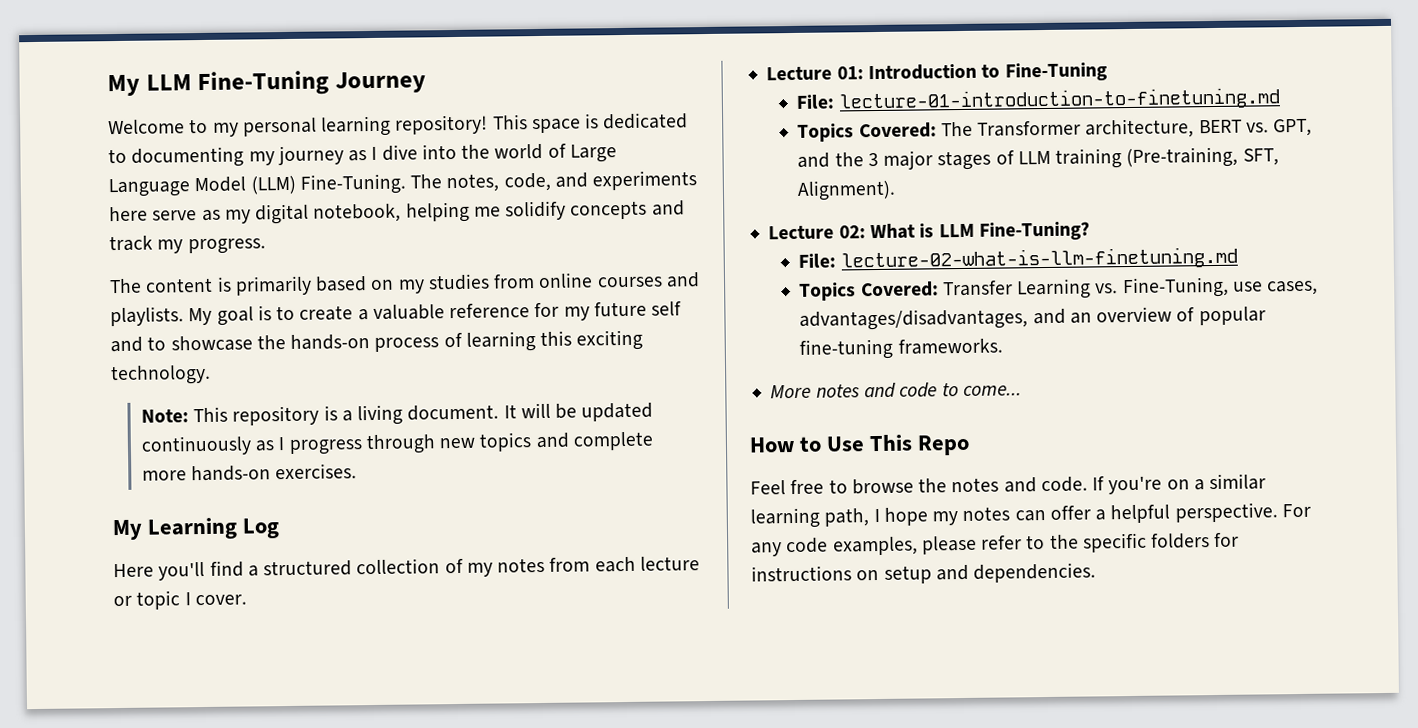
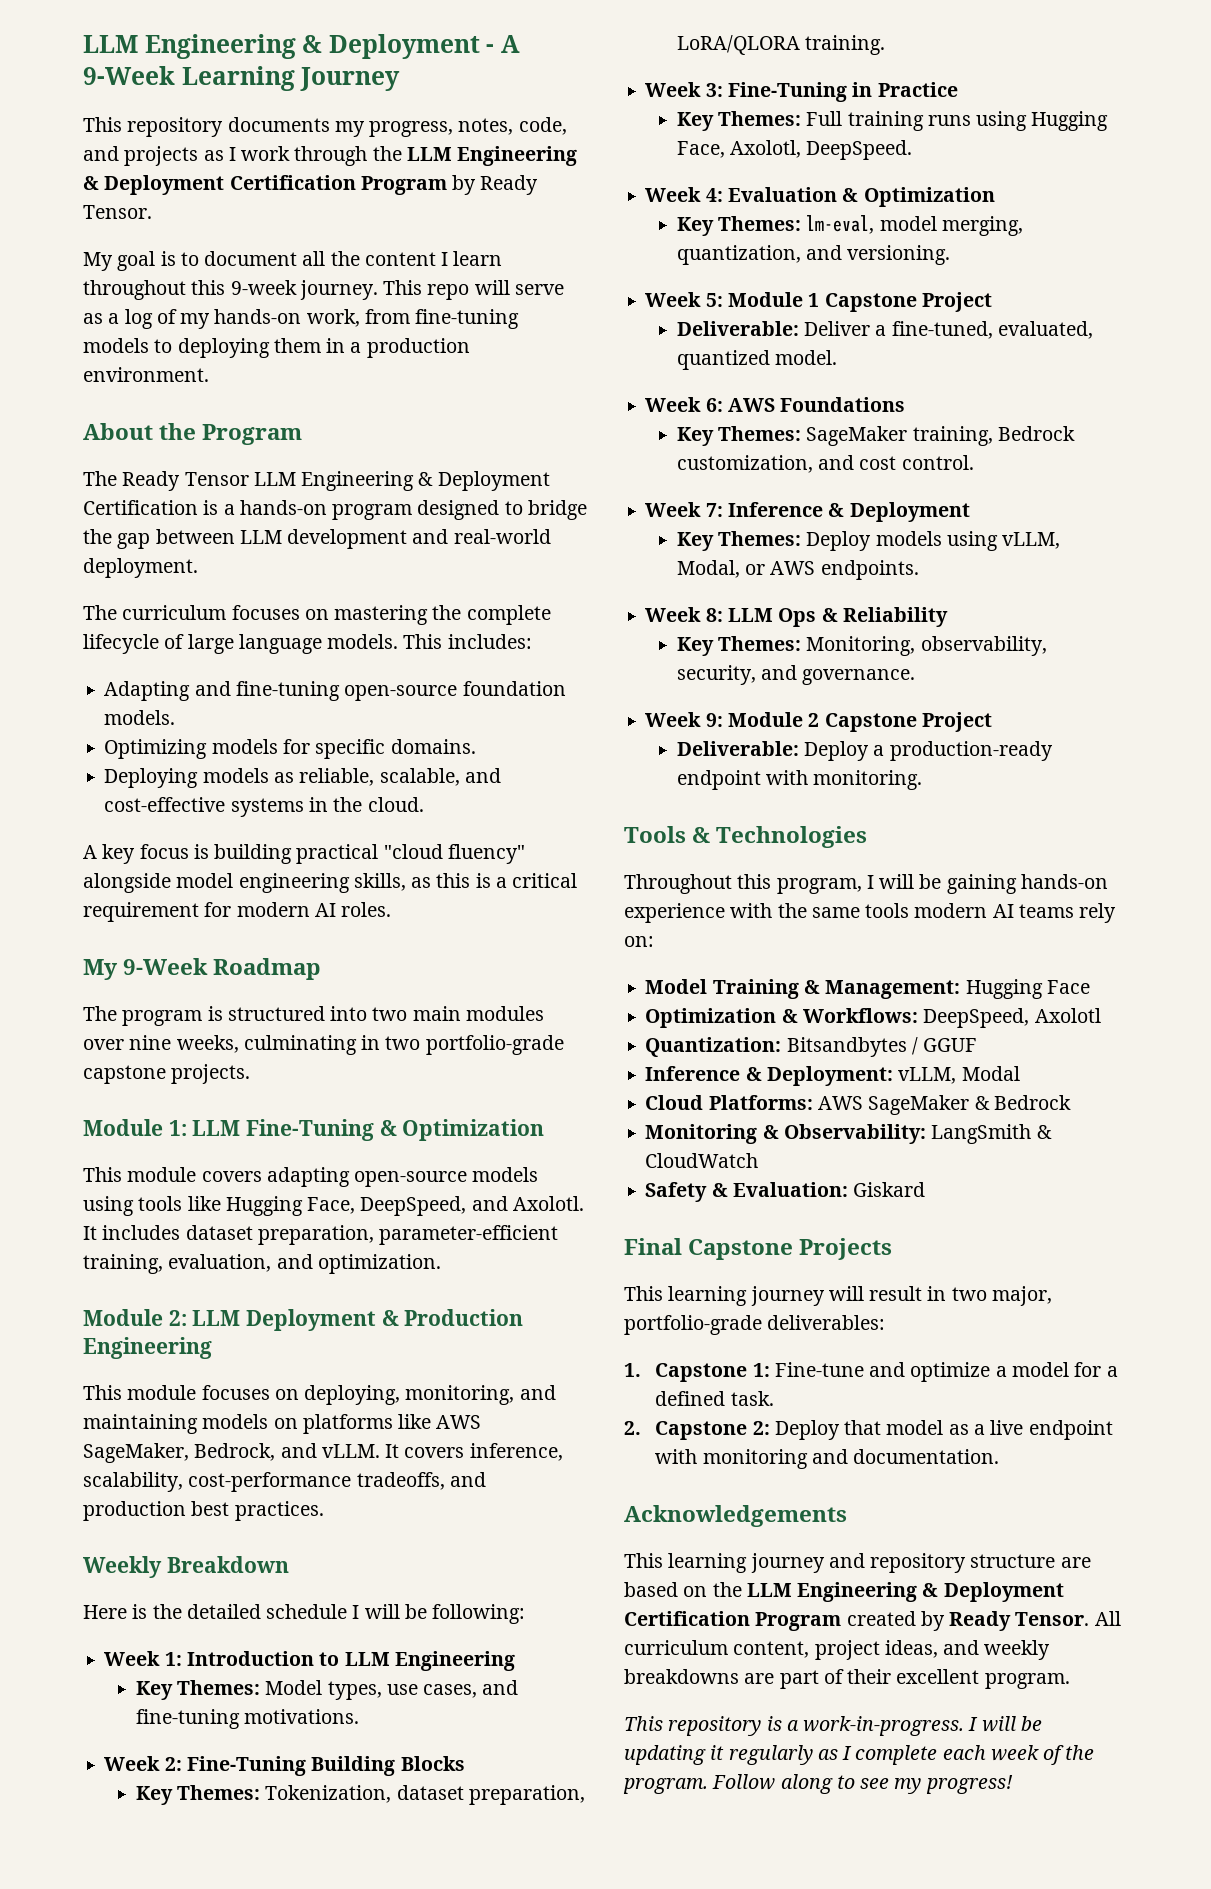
[107,70,426,97] [108,112,689,137] [108,143,617,168] [108,170,698,198] [109,200,685,225] [109,235,266,255] [109,272,700,296] [110,301,683,327] [110,329,644,353] [110,364,211,386] [140,402,654,426] [140,431,654,456] [141,463,358,482] [112,517,281,541] [113,556,700,581] [113,590,247,610] [766,62,1108,82] [796,87,1280,113] [797,118,1313,142] [797,146,1279,171] [797,179,897,201] [768,221,1090,241] [798,246,1238,272] [799,276,1319,301] [799,306,1266,331] [799,338,1003,360] [770,382,1022,399] [749,434,971,456] [750,473,1267,495] [750,502,1311,529] [751,532,1240,557] [751,562,1097,584] My LLM Fine-Tuning Journey // Welcome to my personal learning repository! This space is dedicated to documenting my journey as I dive into the world of Large Language Model (LLM) Fine-Tuning. The notes, code, and experiments here serve as my digital notebook, helping me solidify concepts and track my progress. // The content is primarily based on my studies from online courses and playlists. My goal is to create a valuable reference for my future self and to showcase the hands-on process of learning this exciting technology. // Note: This repository is a living document. It will be updated continuously as I progress through new topics and complete more hands-on exercises. // My Learning Log // Here you'll find a structured collection of my notes from each lecture or topic I cover. // Lecture 01: Introduction to Fine-Tuning // File: lecture-01-introduction-to-finetuning.md // Topics Covered: The Transformer architecture, BERT vs. GPT, and the 3 major stages of LLM training (Pre-training, SFT, Alignment). // Lecture 02: What is LLM Fine-Tuning? // File: lecture-02-what-is-llm-finetuning.md // Topics Covered: Transfer Learning vs. Fine-Tuning, use cases, advantages/disadvantages, and an overview of popular fine-tuning frameworks. // More notes and code to come... // How to Use This Repo // Feel free to browse the notes and code. If you're on a similar learning path, I hope my notes can offer a helpful perspective. For any code examples, please refer to the specific folders for instructions on setup and dependencies. -> [83,34,521,59] [83,66,401,91] [83,117,567,137] [83,146,578,166] [83,175,539,195] [83,205,152,219] [83,251,503,271] [83,280,564,300] [83,309,520,329] [83,338,470,358] [83,367,209,382] [83,423,303,445] [83,471,550,491] [83,500,587,520] [83,529,551,549] [83,558,198,578] [83,605,551,625] [83,634,532,654] [104,681,566,701] [104,710,176,725] [104,739,476,759] [104,768,501,788] [104,797,424,817] [83,844,525,864] [83,873,578,893] [83,902,392,922] [83,958,322,980] [83,1006,544,1026] [83,1035,564,1055] [83,1064,251,1084] [83,1119,545,1141] [83,1167,539,1187] [83,1196,584,1216] [83,1225,559,1245] [83,1254,441,1274] [83,1309,524,1331] [83,1337,212,1359] [83,1385,556,1405] [83,1414,482,1434] [83,1443,563,1463] [83,1472,486,1492] [83,1501,324,1521] [83,1556,289,1578] [83,1604,526,1624] [104,1651,515,1671] [135,1680,519,1700] [135,1709,360,1729] [104,1756,465,1776] [135,1785,585,1805] [676,35,886,55] [645,82,958,102] [676,111,1109,131] [676,140,913,160] [645,187,995,207] [676,215,1023,236] [676,245,951,265] [645,292,992,312] [676,321,1093,339] [676,350,838,370] [645,397,906,412] [676,426,1075,446] [676,455,974,473] [645,502,970,522] [676,531,1061,551] [676,560,919,580] [645,607,948,627] [676,636,1047,656] [676,665,916,685] [645,712,992,732] [676,741,1053,761] [676,770,923,790] [624,826,868,848] [624,874,1108,894] [624,903,1117,923] [624,936,654,947] [645,979,1090,999] [645,1008,1101,1028] [645,1037,978,1057] [645,1066,1020,1086] [645,1095,1071,1115] [645,1124,1052,1144] [645,1153,759,1168] [645,1182,926,1202] [624,1238,893,1260] [624,1286,1052,1306] [624,1315,886,1335] [624,1362,1118,1382] [655,1391,774,1406] [624,1420,1113,1440] [655,1449,1000,1469] [624,1505,847,1527] [624,1553,1091,1573] [624,1582,1064,1602] [624,1611,1121,1631] [624,1640,1051,1660] [624,1669,1070,1689] [624,1716,1042,1736] [624,1745,1095,1765] [623,1774,1013,1794] LLM Engineering & Deployment - A 9-Week Learning Journey // This repository documents my progress, notes, code, and projects as I work through the LLM Engineering & Deployment Certification Program by Ready Tensor. // My goal is to document all the content I learn throughout this 9-week journey. This repo will serve as a log of my hands-on work, from fine-tuning models to deploying them in a production environment. // About the Program // The Ready Tensor LLM Engineering & Deployment Certification is a hands-on program designed to bridge the gap between LLM development and real-world deployment. // The curriculum focuses on mastering the complete lifecycle of large language models. This includes: // Adapting and fine-tuning open-source foundation models. // Optimizing models for specific domains. // Deploying models as reliable, scalable, and cost-effective systems in the cloud. // A key focus is building practical "cloud fluency" alongside model engineering skills, as this is a critical requirement for modern AI roles. // My 9-Week Roadmap // The program is structured into two main modules over nine weeks, culminating in two portfolio-grade capstone projects. // Module 1: LLM Fine-Tuning & Optimization // This module covers adapting open-source models using tools like Hugging Face, DeepSpeed, and Axolotl. It includes dataset preparation, parameter-efficient training, evaluation, and optimization. // Module 2: LLM Deployment & Production Engineering // This module focuses on deploying, monitoring, and maintaining models on platforms like AWS SageMaker, Bedrock, and vLLM. It covers inference, scalability, cost-performance tradeoffs, and production best practices. // Weekly Breakdown // Here is the detailed schedule I will be following: // Week 1: Introduction to LLM Engineering // Key Themes: Model types, use cases, and fine-tuning motivations. // Week 2: Fine-Tuning Building Blocks // Key Themes: Tokenization, dataset preparation, LoRA/QLORA training. // Week 3: Fine-Tuning in Practice // Key Themes: Full training runs using Hugging Face, Axolotl, DeepSpeed. // Week 4: Evaluation & Optimization // Key Themes: lm-eval, model merging, quantization, and versioning. // Week 5: Module 1 Capstone Project // Deliverable: Deliver a fine-tuned, evaluated, quantized model. // Week 6: AWS Foundations // Key Themes: SageMaker training, Bedrock customization, and cost control. // Week 7: Inference & Deployment // Key Themes: Deploy models using vLLM, Modal, or AWS endpoints. // Week 8: LLM Ops & Reliability // Key Themes: Monitoring, observability, security, and governance. // Week 9: Module 2 Capstone Project // Deliverable: Deploy a production-ready endpoint with monitoring. // Tools & Technologies // Throughout this program, I will be gaining hands-on experience with the same tools modern AI teams rely on: // Model Training & Management: Hugging Face // Optimization & Workflows: DeepSpeed, Axolotl // Quantization: Bitsandbytes / GGUF // Inference & Deployment: vLLM, Modal // Cloud Platforms: AWS SageMaker & Bedrock // Monitoring & Observability: LangSmith & CloudWatch // Safety & Evaluation: Giskard // Final Capstone Projects // This learning journey will result in two major, portfolio-grade deliverables: // 1. Capstone 1: Fine-tune and optimize a model for a defined task. // 2. Capstone 2: Deploy that model as a live endpoint with monitoring and documentation. // Acknowledgements // This learning journey and repository structure are based on the LLM Engineering & Deployment Certification Program created by Ready Tensor. All curriculum content, project ideas, and weekly breakdowns are part of their excellent program. // This repository is a work-in-progress. I will be updating it regularly as I complete each week of the program. Follow along to see my progress!

